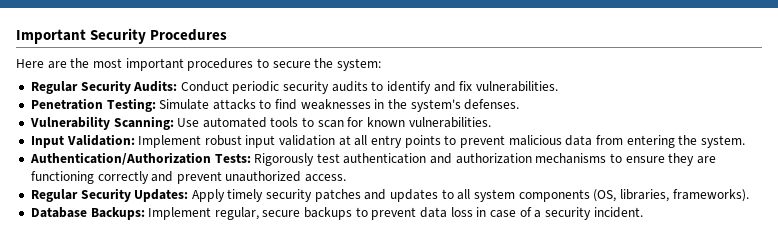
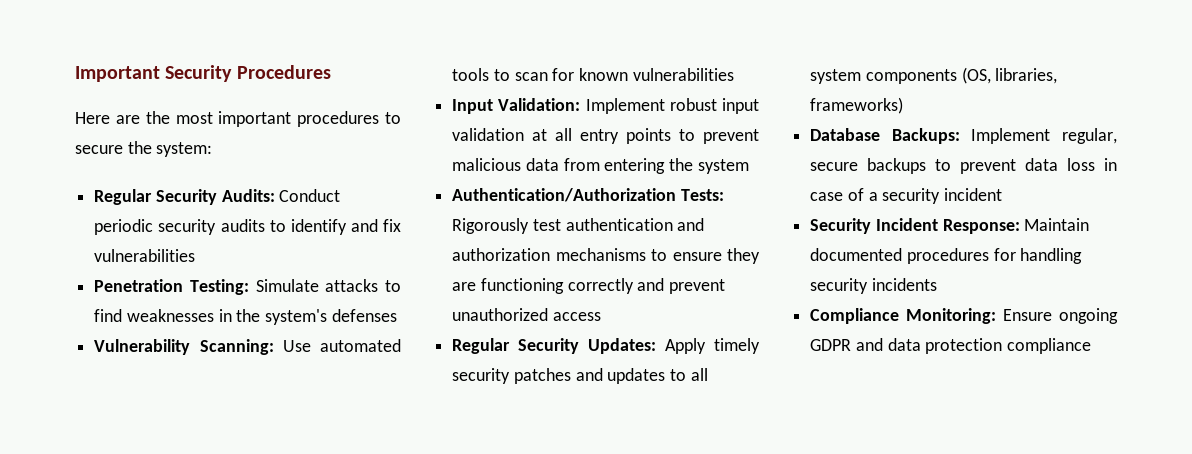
[475,81,558,92] vulnerabilities. -> [94,249,196,262] vulnerabilities
[464,99,520,110] defenses. -> [331,309,397,322] defenses
[408,117,491,128] vulnerabilities. -> [632,68,734,81] vulnerabilities
[700,135,745,148] system. -> [697,159,749,174] system
[305,174,347,182] access. -> [552,312,601,321] access
[672,189,749,202] frameworks). -> [810,97,904,114] frameworks)
[593,207,643,218] incident. -> [944,188,1003,201] [810,218,1090,234] [810,248,1083,264] [810,278,937,294] [810,308,1118,324] [810,338,1092,354] incident // Security Incident Response: Maintain documented procedures for handling security incidents // Compliance Monitoring: Ensure ongoing GDPR and data protection compliance

